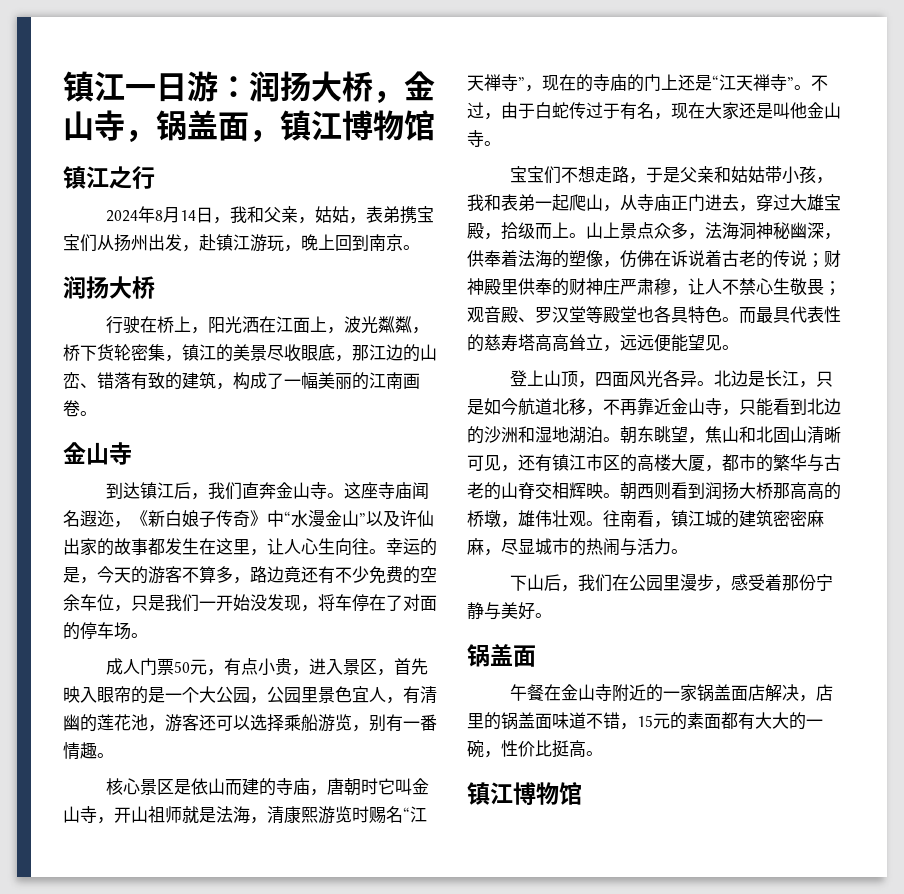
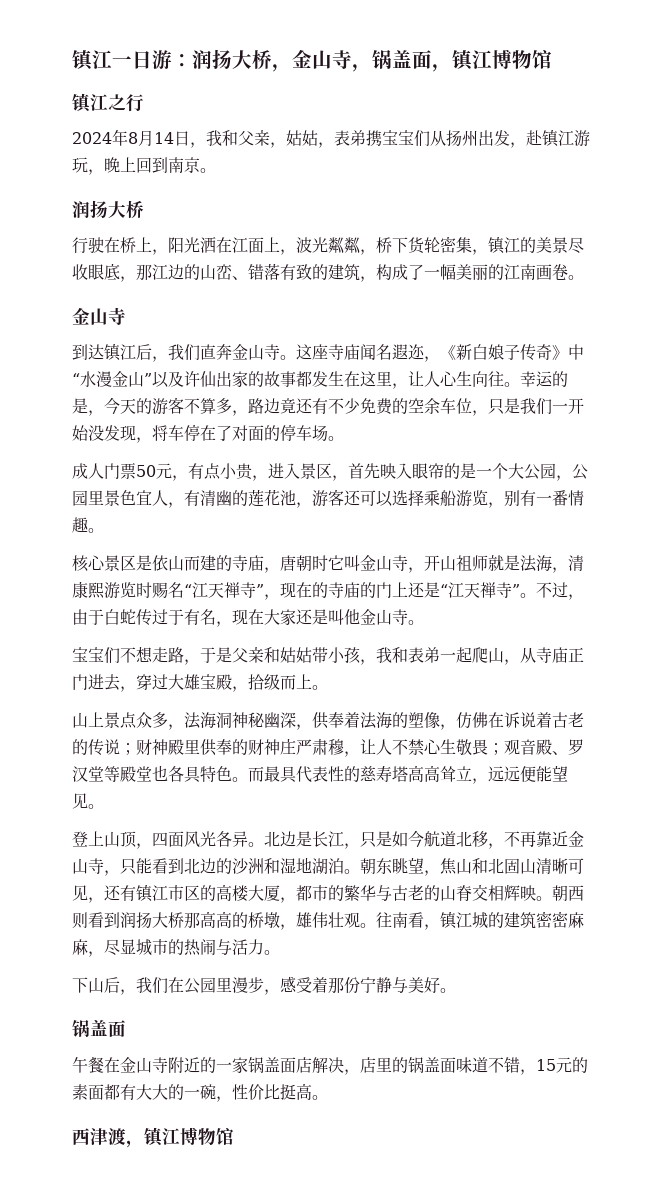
(586, 235) none -> (328, 687) //
(603, 753) none -> [72,1128,144,1148] 西津渡，

